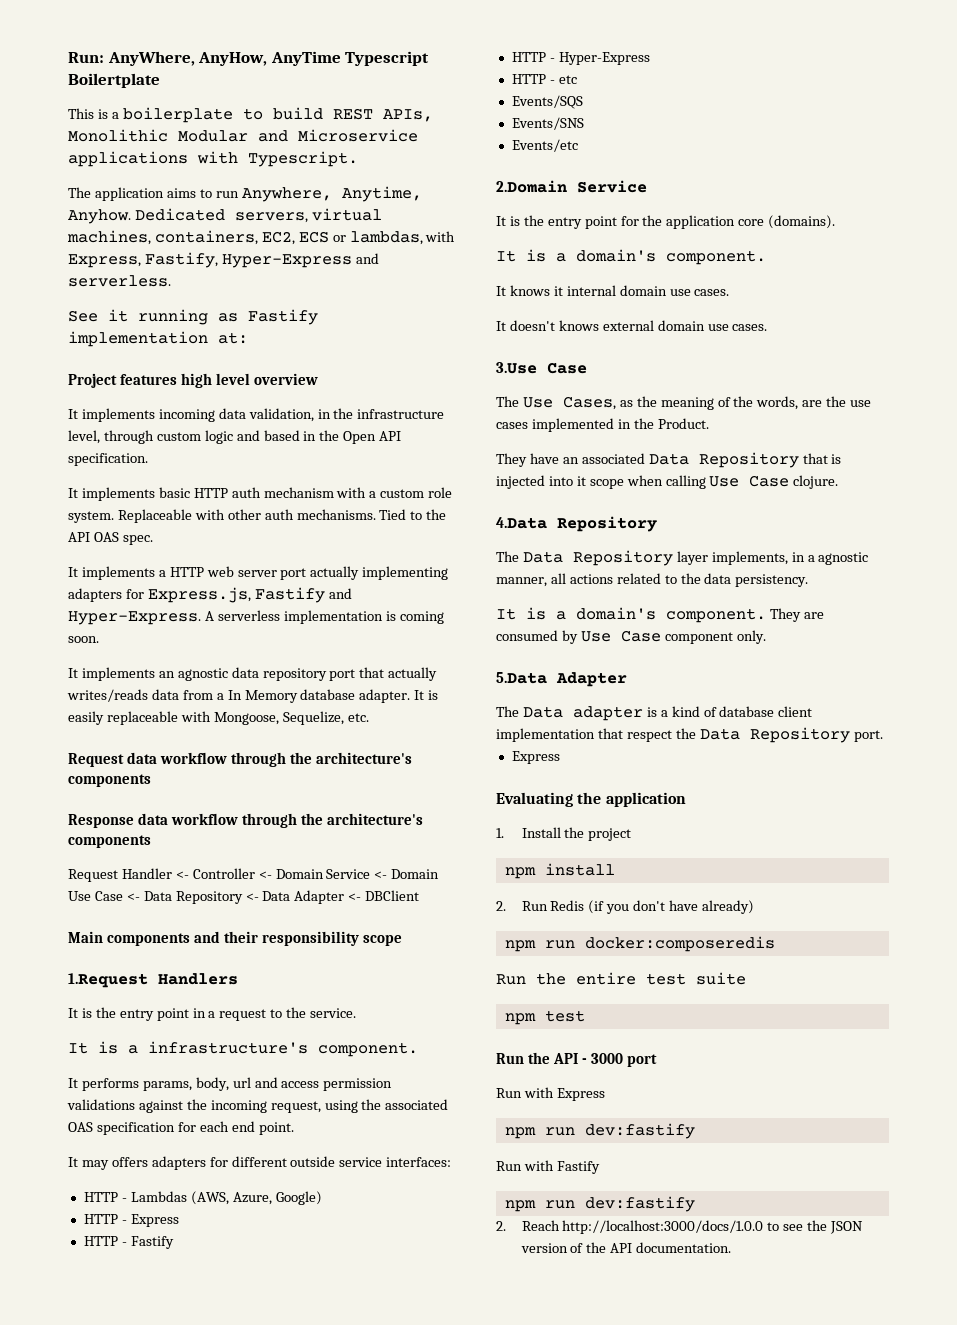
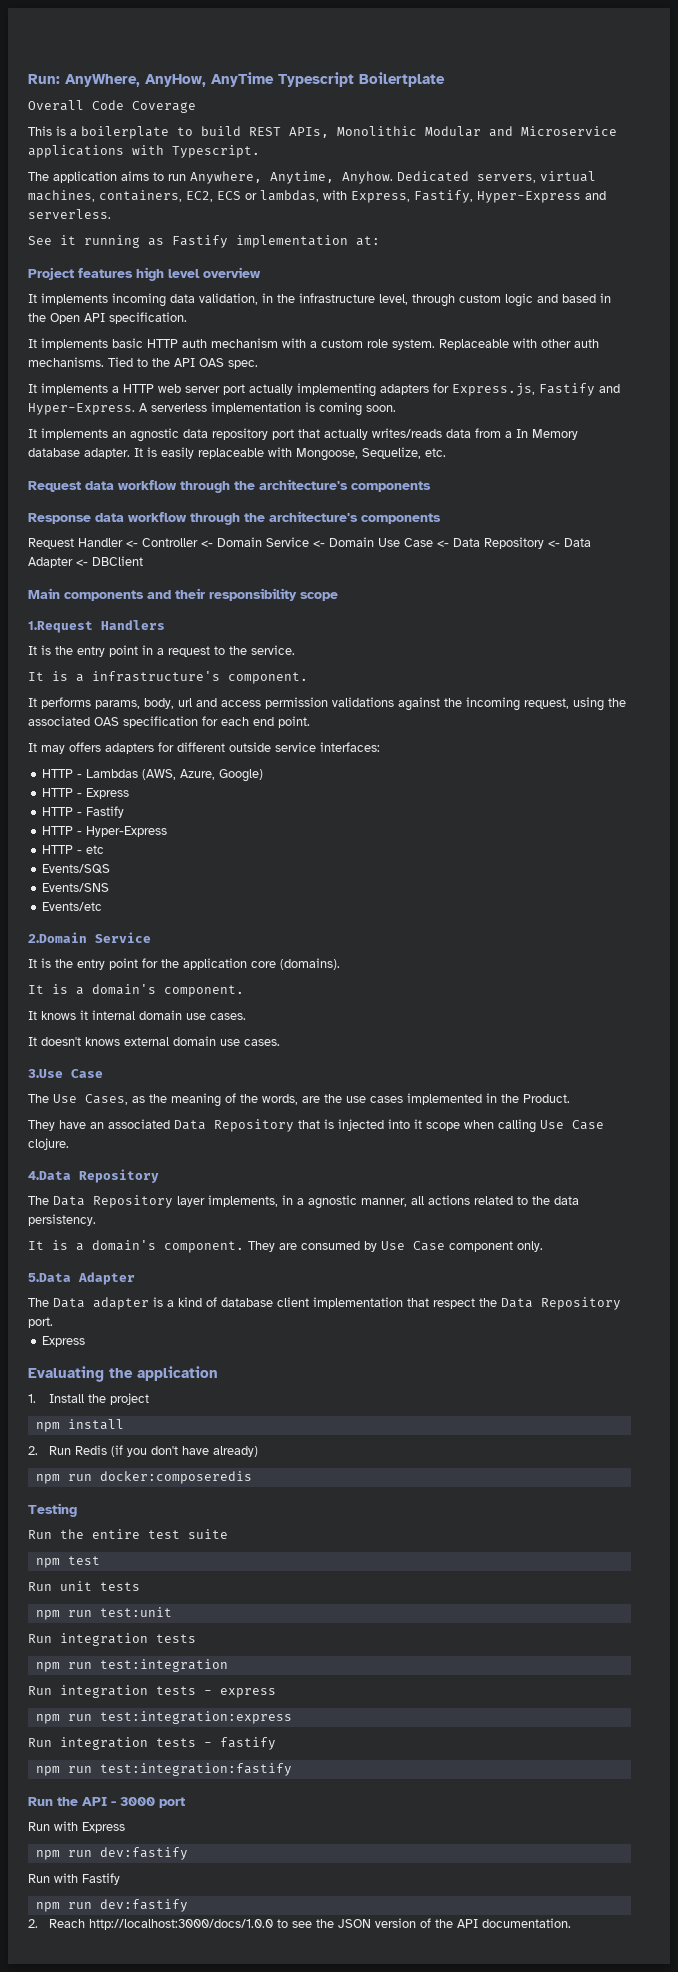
(160, 80) none -> [28,100,196,113] // Overall Code Coverage
(775, 944) none -> [28,1503,77,1517] // Testing
(585, 1016) none -> [28,1581,140,1591] [35,1607,172,1620] [28,1633,196,1646] [35,1659,228,1672] [28,1685,276,1698] [35,1711,292,1724] [28,1737,276,1750] [35,1763,292,1776] // Run unit tests // npm run test:unit // Run integration tests // npm run test:integration // Run integration tests - express // npm run test:integration:express // Run integration tests - fastify // npm run test:integration:fastify

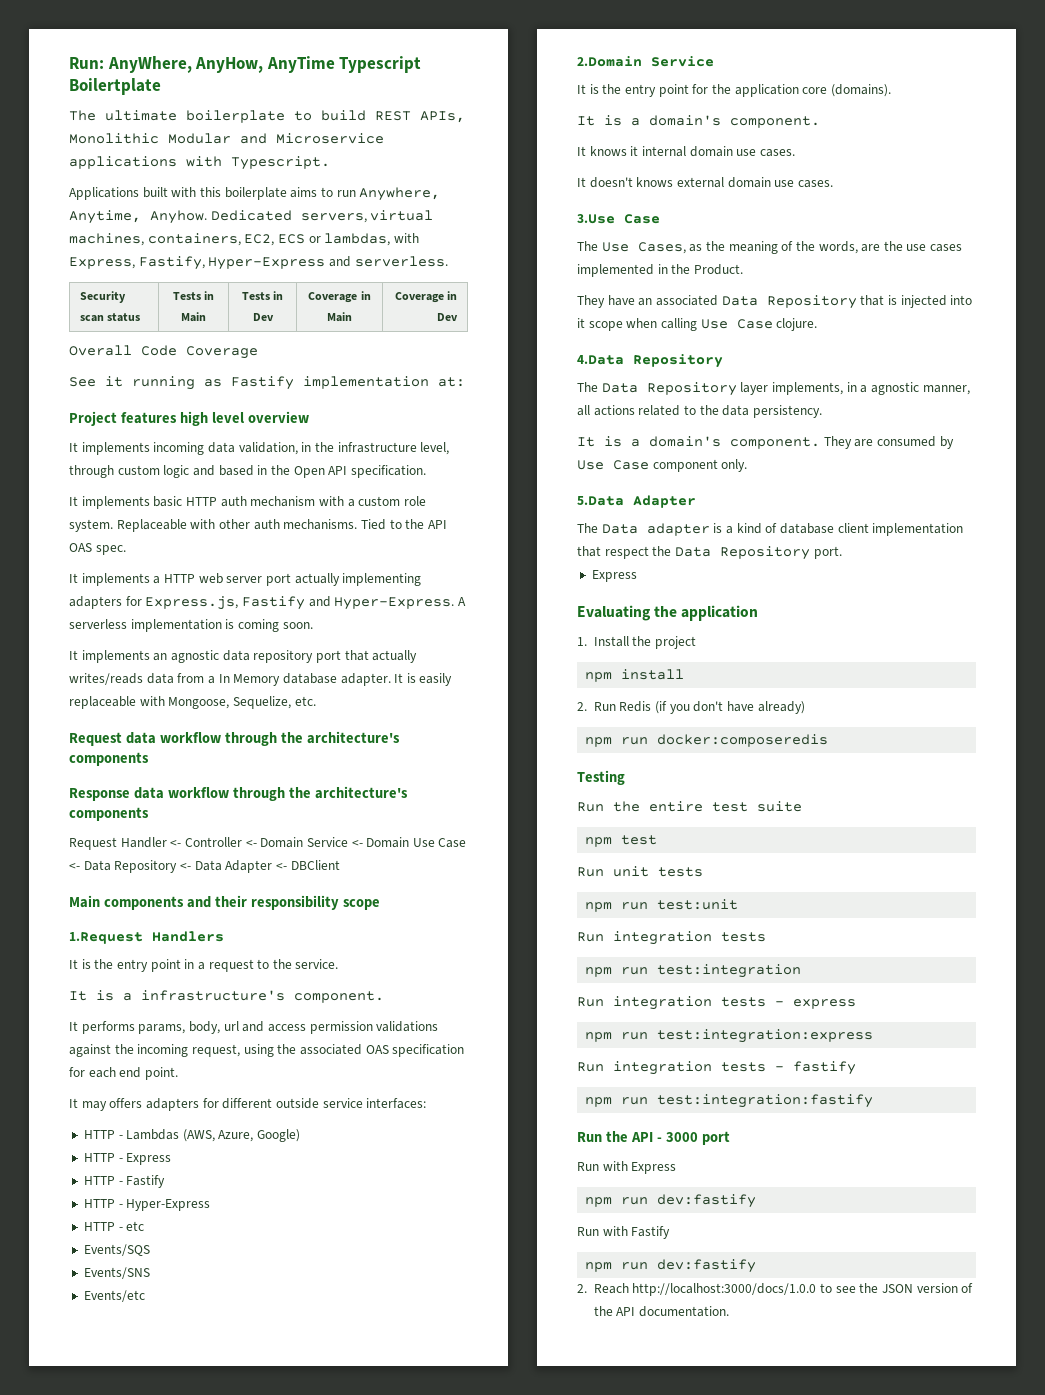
[28,100,196,113] [28,126,77,136] Overall Code Coverage // This is a -> [69,110,177,121] The ultimate
[28,171,117,183] The application -> [69,187,287,200] Applications built with this boilerplate
(111, 214) none -> [79,291,126,303] [79,313,140,322] [172,291,215,300] [181,312,206,322] [241,291,284,300] [252,313,274,321] [308,291,371,303] [327,312,352,322] [395,291,458,303] [437,313,459,321] [69,345,258,359] // Security scan status | Tests in Main | Tests in Dev | Coverage in Main | Coverage in Dev // Overall Code Coverage

